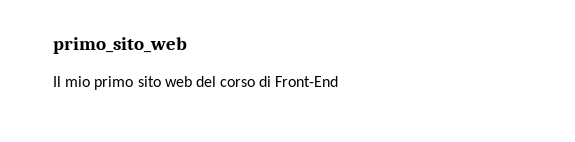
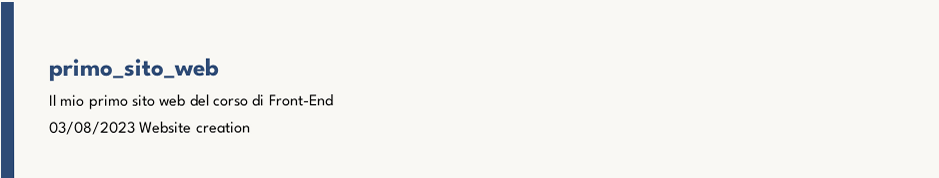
(339, 81) none -> [49,121,251,135] // 03/08/2023 Website creation

